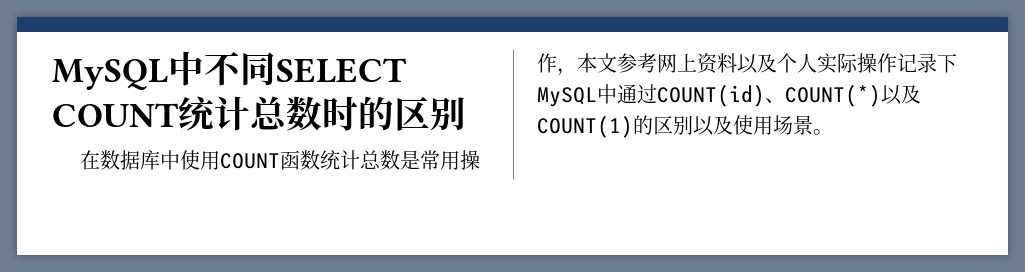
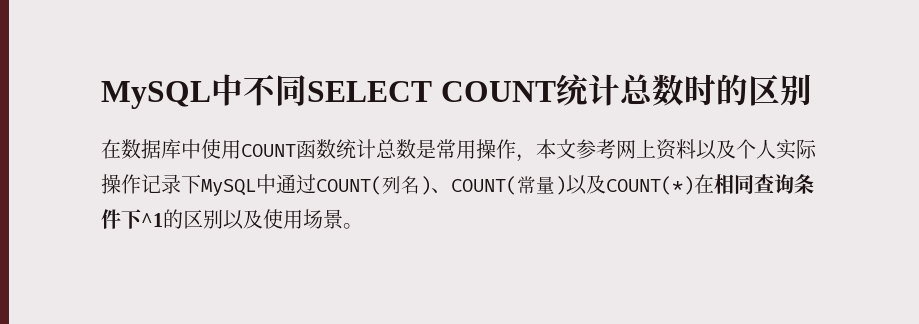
[657,85,921,107] [537,116,633,138] COUNT(id)、COUNT(*)以及COUNT(1) -> [316,174,814,195] [101,209,163,229] COUNT(列名)、COUNT(常量)以及COUNT(*)在相同查询条件下^1

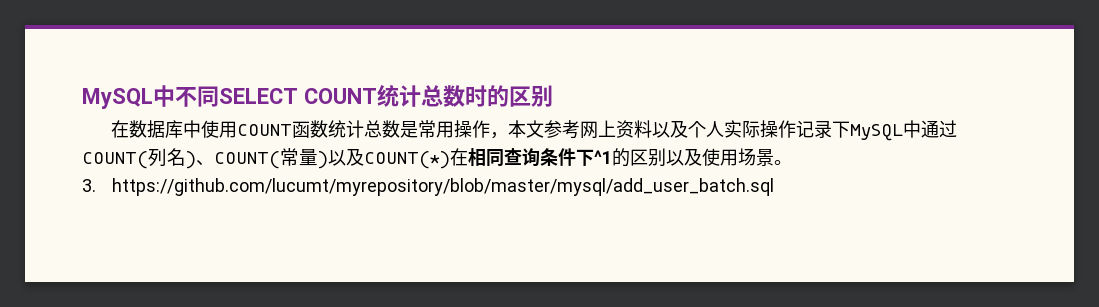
(363, 226) none -> [82,178,774,196] // 3. https://github.com/lucumt/myrepository/blob/master/mysql/add_user_batch.sql

